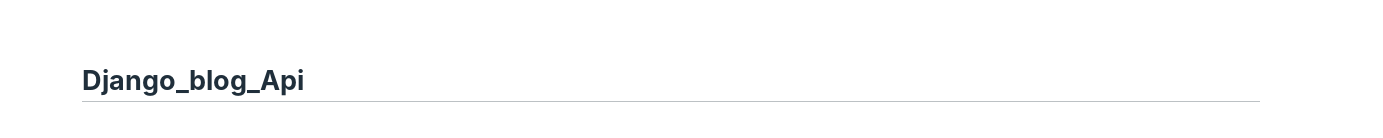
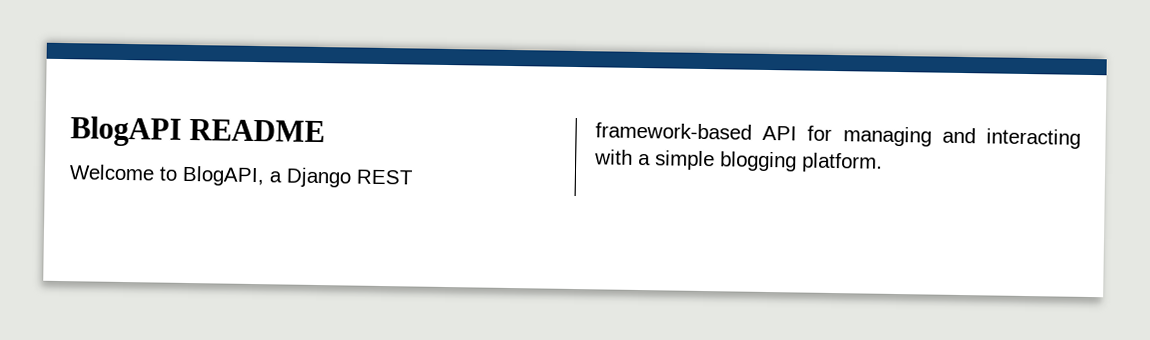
[82,69,304,96] Django_blog_Api -> [70,116,326,147] [69,164,413,188] [595,122,1081,149] [594,149,883,173] BlogAPI README // Welcome to BlogAPI, a Django REST framework-based API for managing and interacting with a simple blogging platform.

